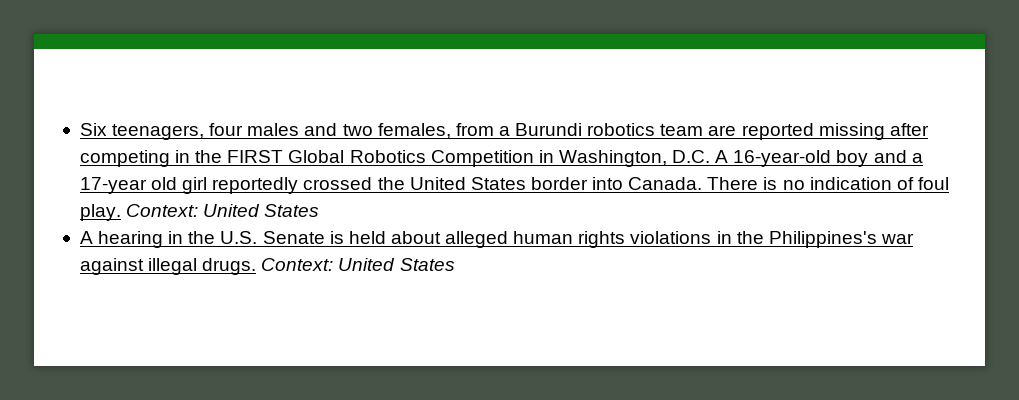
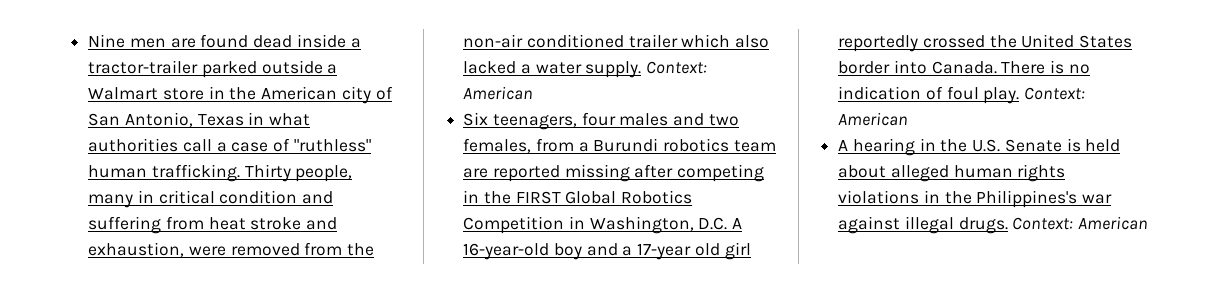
(79, 129) none -> [88,34,361,48] [88,60,338,78] [88,86,393,104] [88,112,311,127] [88,138,371,152] [88,164,353,182] [88,190,334,208] [88,216,338,234] [88,242,375,257] [463,34,770,48] [463,61,708,78] [463,86,534,100] Nine men are found dead inside a tractor-trailer parked outside a Walmart store in the American city of San Antonio, Texas in what authorities call a case of "ruthless" human trafficking. Thirty people, many in critical condition and suffering from heat stroke and exhaustion, were removed from the non-air conditioned trailer which also lacked a water supply. Context: American //
[203,204,320,217] United States -> [838,112,909,126] American
[338,258,455,271] United States -> [1078,216,1149,230] American

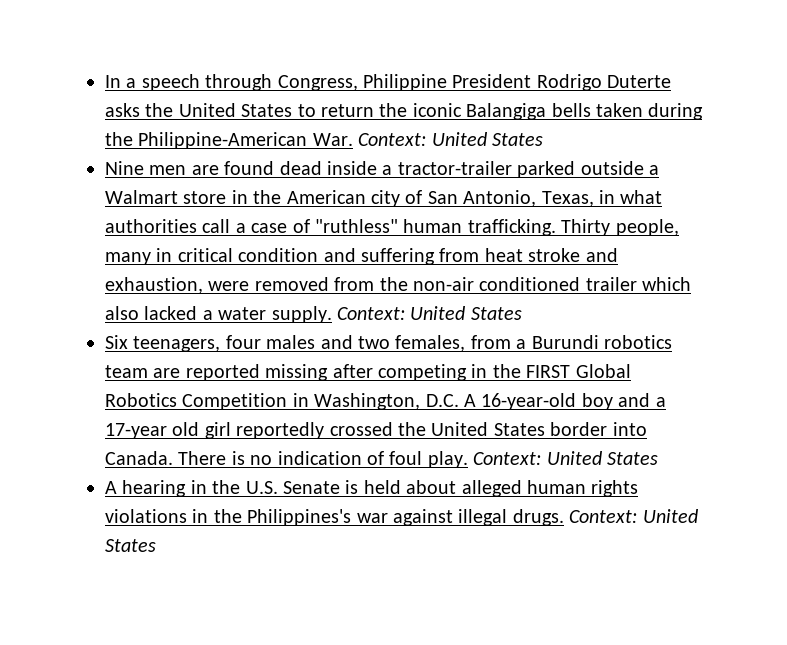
(88, 41) none -> [105,74,672,91] [105,103,704,120] [105,132,543,149] In a speech through Congress, Philippine President Rodrigo Duterte asks the United States to return the iconic Balangiga bells taken during the Philippine-American War. Context: United States //
[197,114,244,126] Texas -> [541,191,594,207] Texas,
[463,86,534,100] American -> [410,306,522,320] United States
[838,112,909,126] American -> [546,451,658,465] United States
[1078,216,1149,230] American -> [642,509,698,523] [105,539,156,552] United States

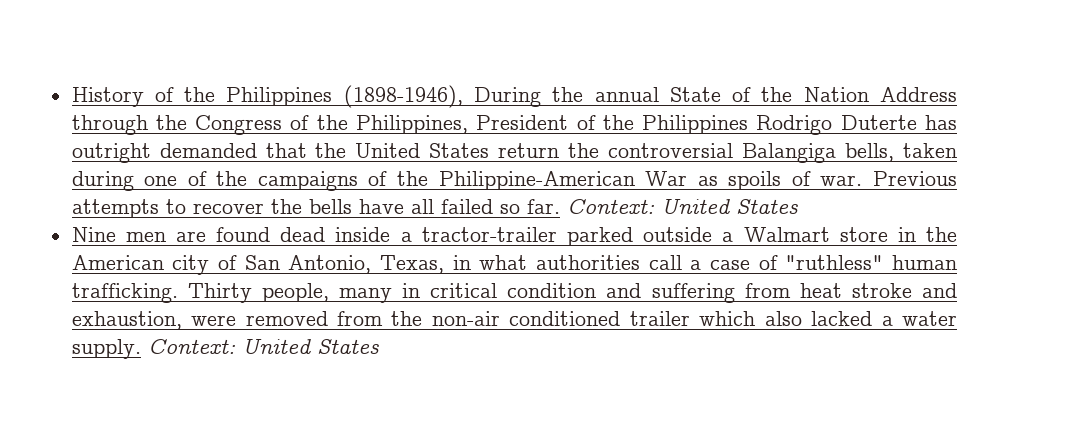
[105,74,672,91] [105,103,316,117] In a speech through Congress, Philippine President Rodrigo Duterte asks the United States to -> [71,85,958,108] [71,115,958,135] [71,143,490,163] History of the Philippines (1898-1946), During the annual State of the Nation Address through the Congress of the Philippines, President of the Philippines Rodrigo Duterte has outright demanded that the United States
[412,103,704,120] [105,132,353,149] iconic Balangiga bells taken during the Philippine-American War. -> [608,143,958,163] [71,171,957,191] [71,199,560,218] controversial Balangiga bells, taken during one of the campaigns of the Philippine-American War as spoils of war. Previous attempts to recover the bells have all failed so far.
[105,335,672,352] [105,364,631,381] [105,393,666,410] [105,422,647,439] [105,451,658,468] [105,480,639,497] [105,509,698,526] [105,539,156,552] // Six teenagers, four males and two females, from a Burundi robotics team are reported missing after competing in the FIRST Global Robotics Competition in Washington, D.C. A 16-year-old boy and a 17-year old girl reportedly crossed the United States border into Canada. There is no indication of foul play. Context: United States // A hearing in the U.S. Senate is held about alleged human rights violations in the Philippines's war against illegal drugs. Context: United States -> (379, 346) none

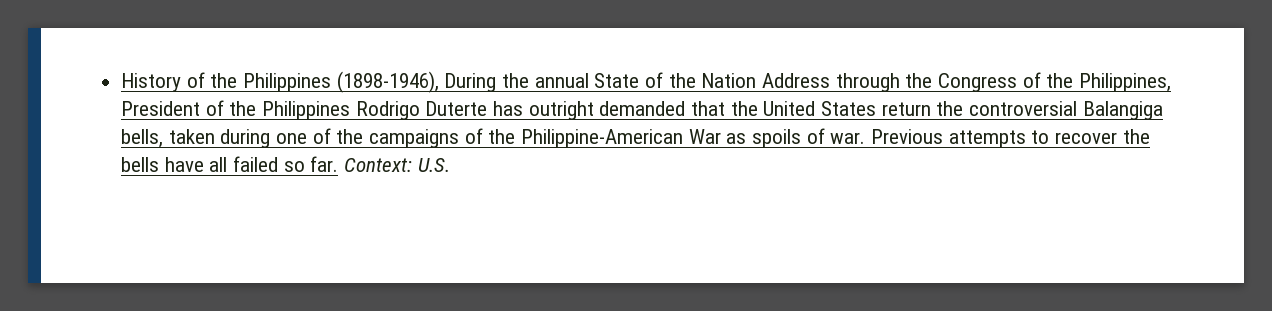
[660,198,798,214] [71,227,958,246] [71,255,958,275] [71,283,957,303] [71,311,957,330] [71,338,379,359] United States // Nine men are found dead inside a tractor-trailer parked outside a Walmart store in the American city of San Antonio, Texas, in what authorities call a case of "ruthless" human trafficking. Thirty people, many in critical condition and suffering from heat stroke and exhaustion, were removed from the non-air conditioned trailer which also lacked a water supply. Context: United States -> [417,158,450,172] U.S.

